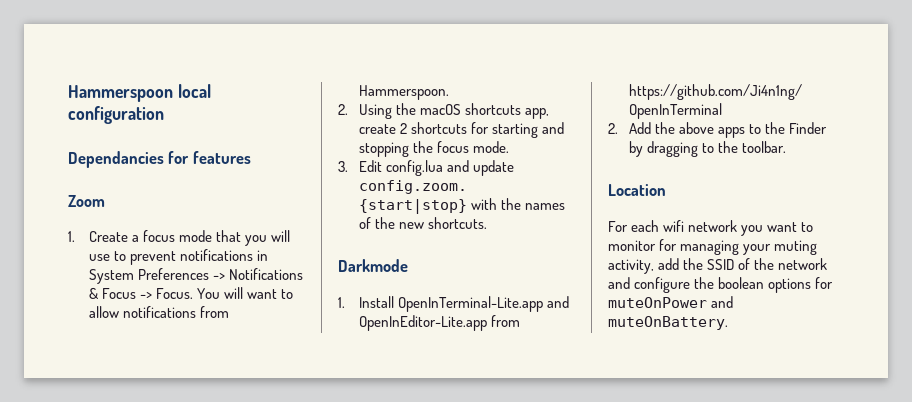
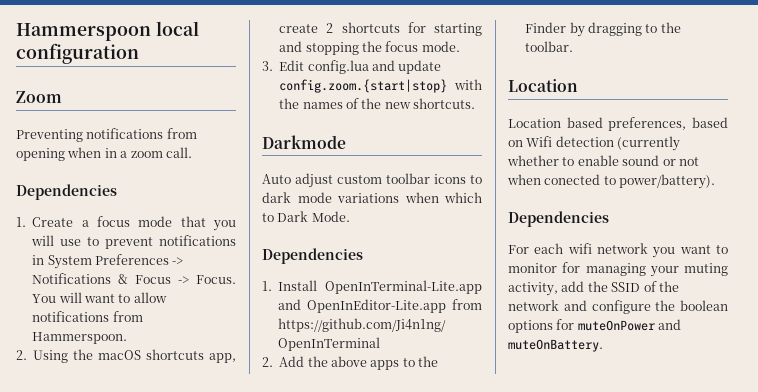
[68,151,251,168] [68,195,105,207] Dependancies for features // Zoom -> [16,91,62,103] [16,128,197,142] [16,147,192,161] [16,184,117,200] Zoom // Preventing notifications from opening when in a zoom call. // Dependencies
(408, 265) none -> [262,173,482,188] [262,192,482,203] [262,211,350,222] [262,248,363,264] // Auto adjust custom toolbar icons to dark mode variations when which to Dark Mode. // Dependencies
(666, 190) none -> [508,117,728,131] [508,136,681,151] [507,155,699,166] [507,174,716,189] [508,211,609,227] // Location based preferences, based on Wifi detection (currently whether to enable sound or not when conected to power/battery). // Dependencies

